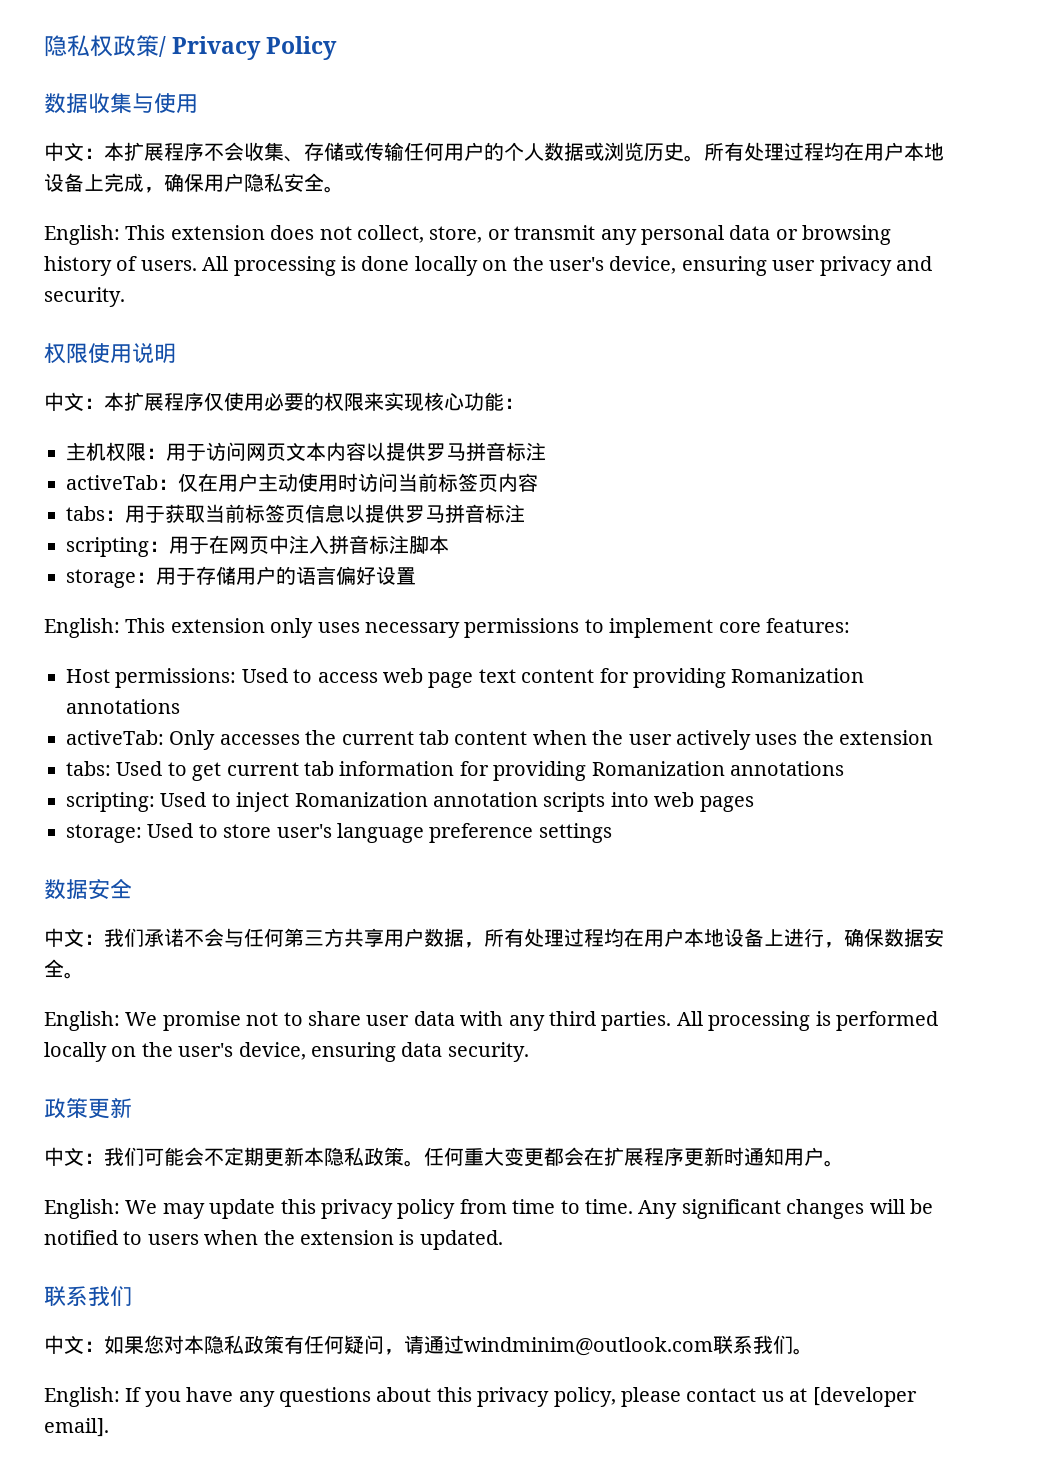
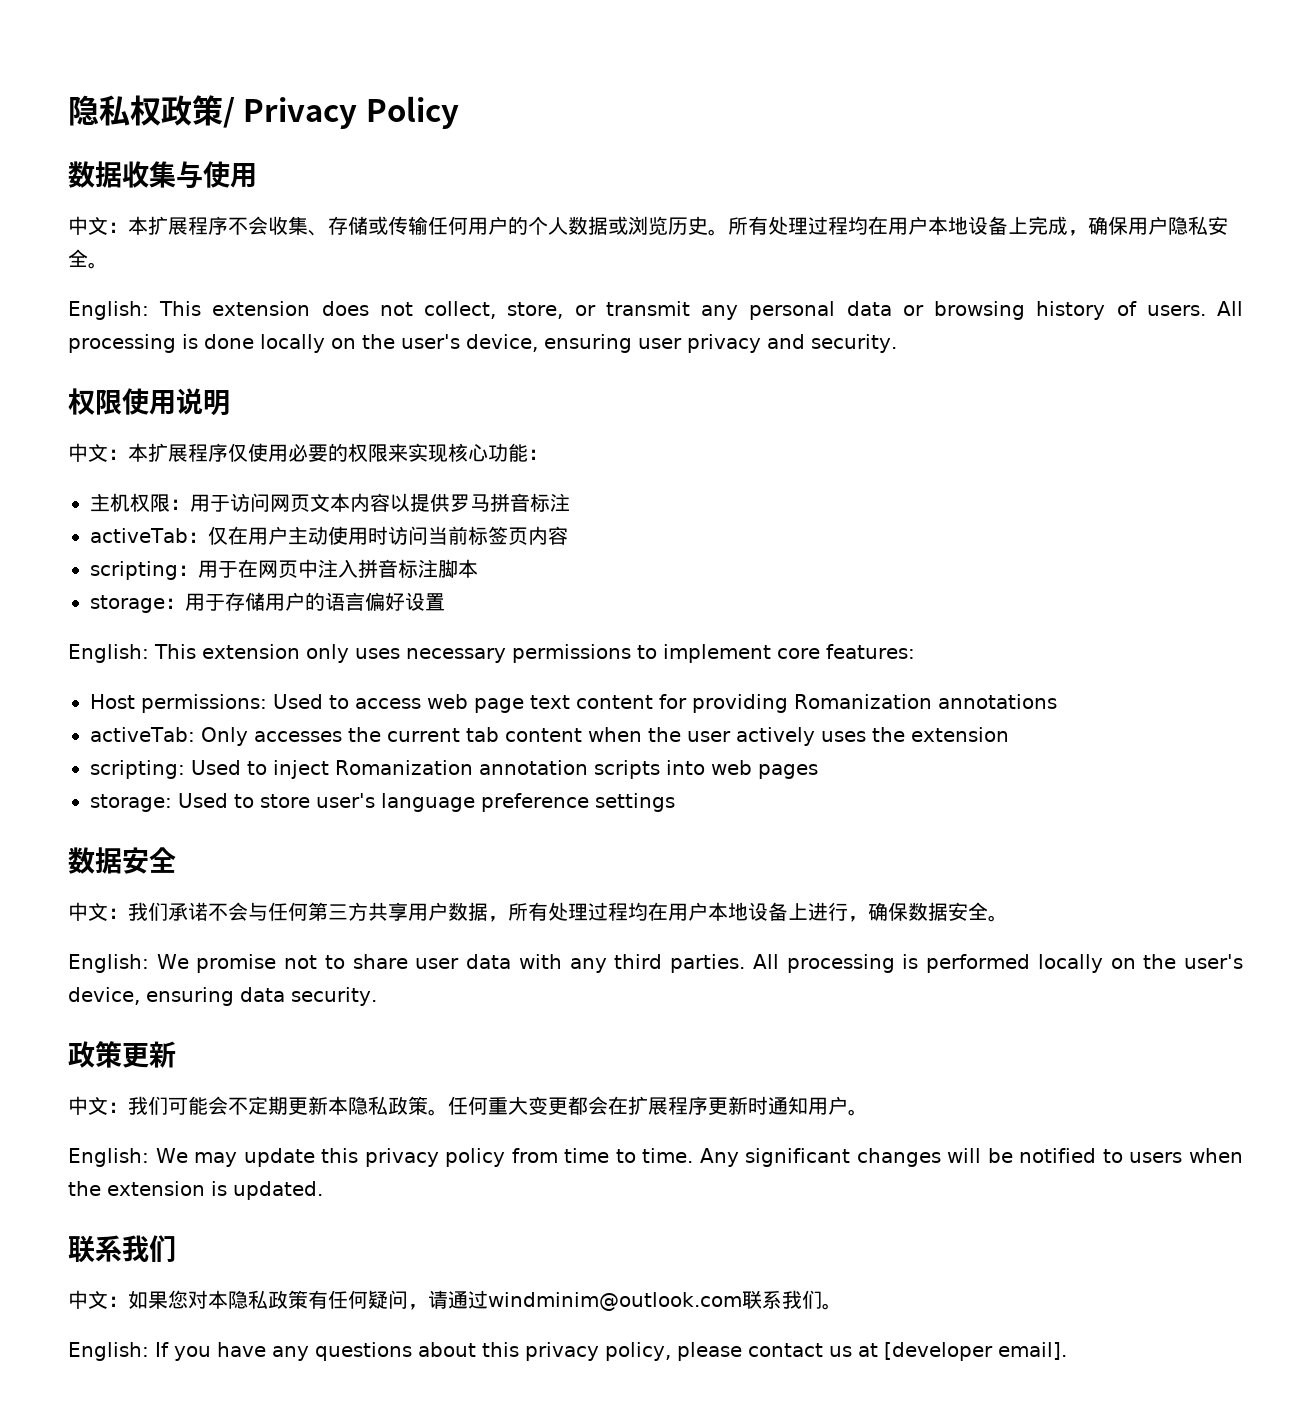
[66,504,525,523] // tabs：用于获取当前标签页信息以提供罗马拼音标注 -> (568, 535) none
[66,761,844,781] // tabs: Used to get current tab information for providing Romanization annotations -> (1009, 734) none

